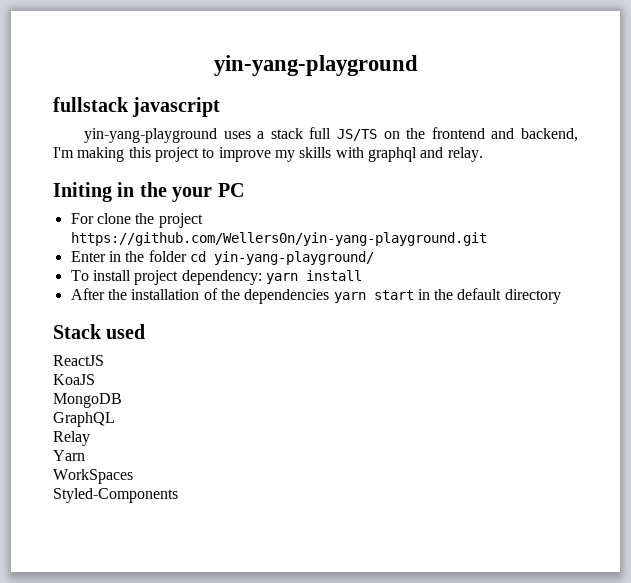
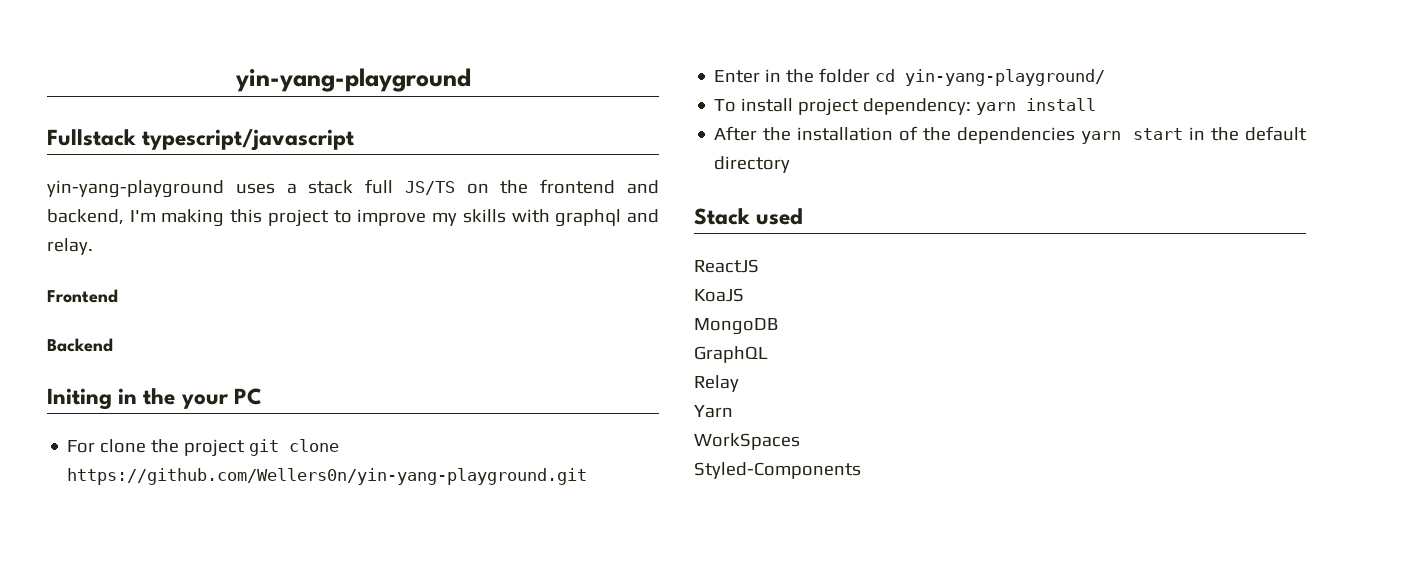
[53,97,221,117] fullstack javascript -> [47,129,355,151] Fullstack typescript/javascript
(483, 154) none -> [47,289,118,303] [47,338,113,352] // Frontend // Backend
(203, 220) none -> [249,439,340,456] git clone

